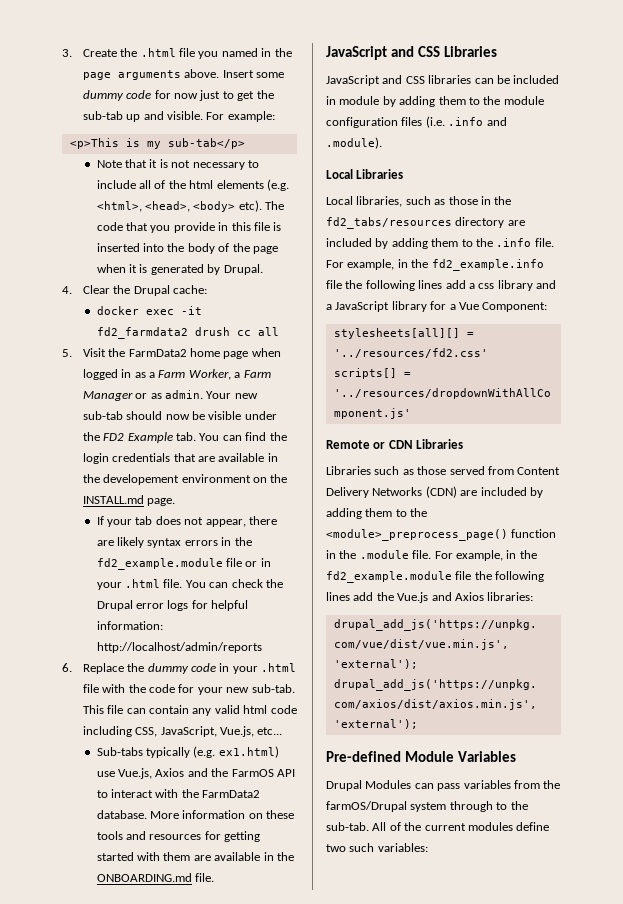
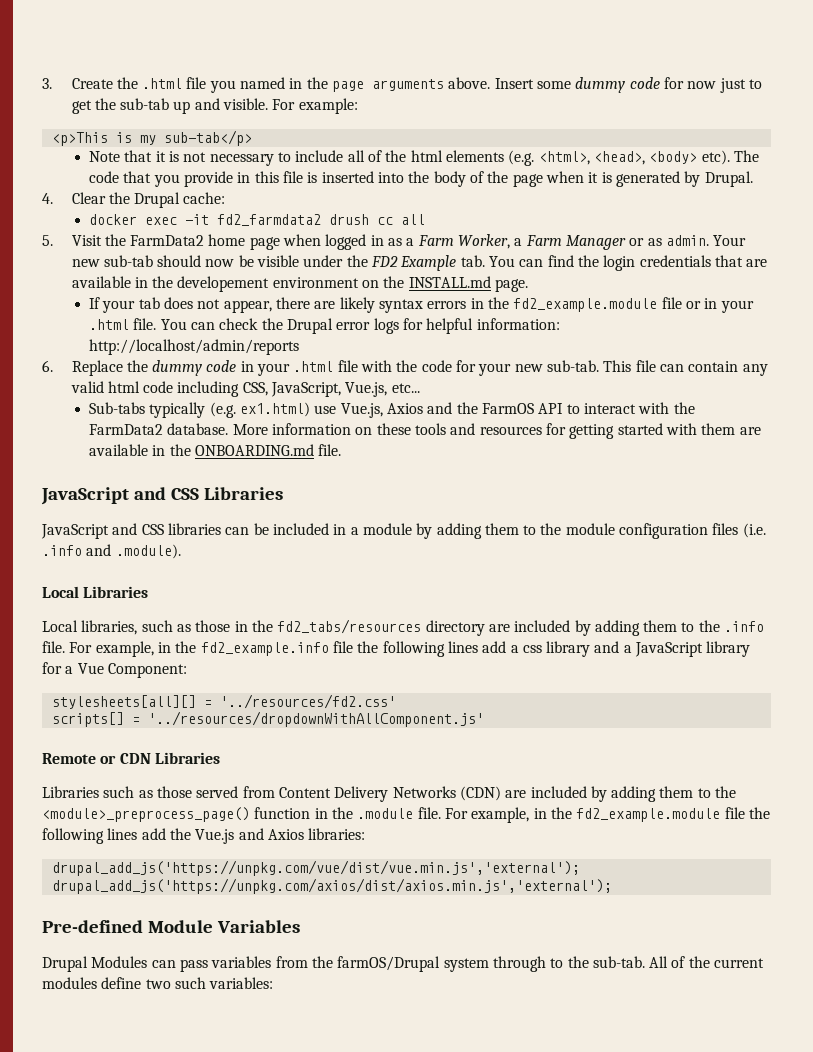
(336, 100) none -> [350,527,359,535] a

